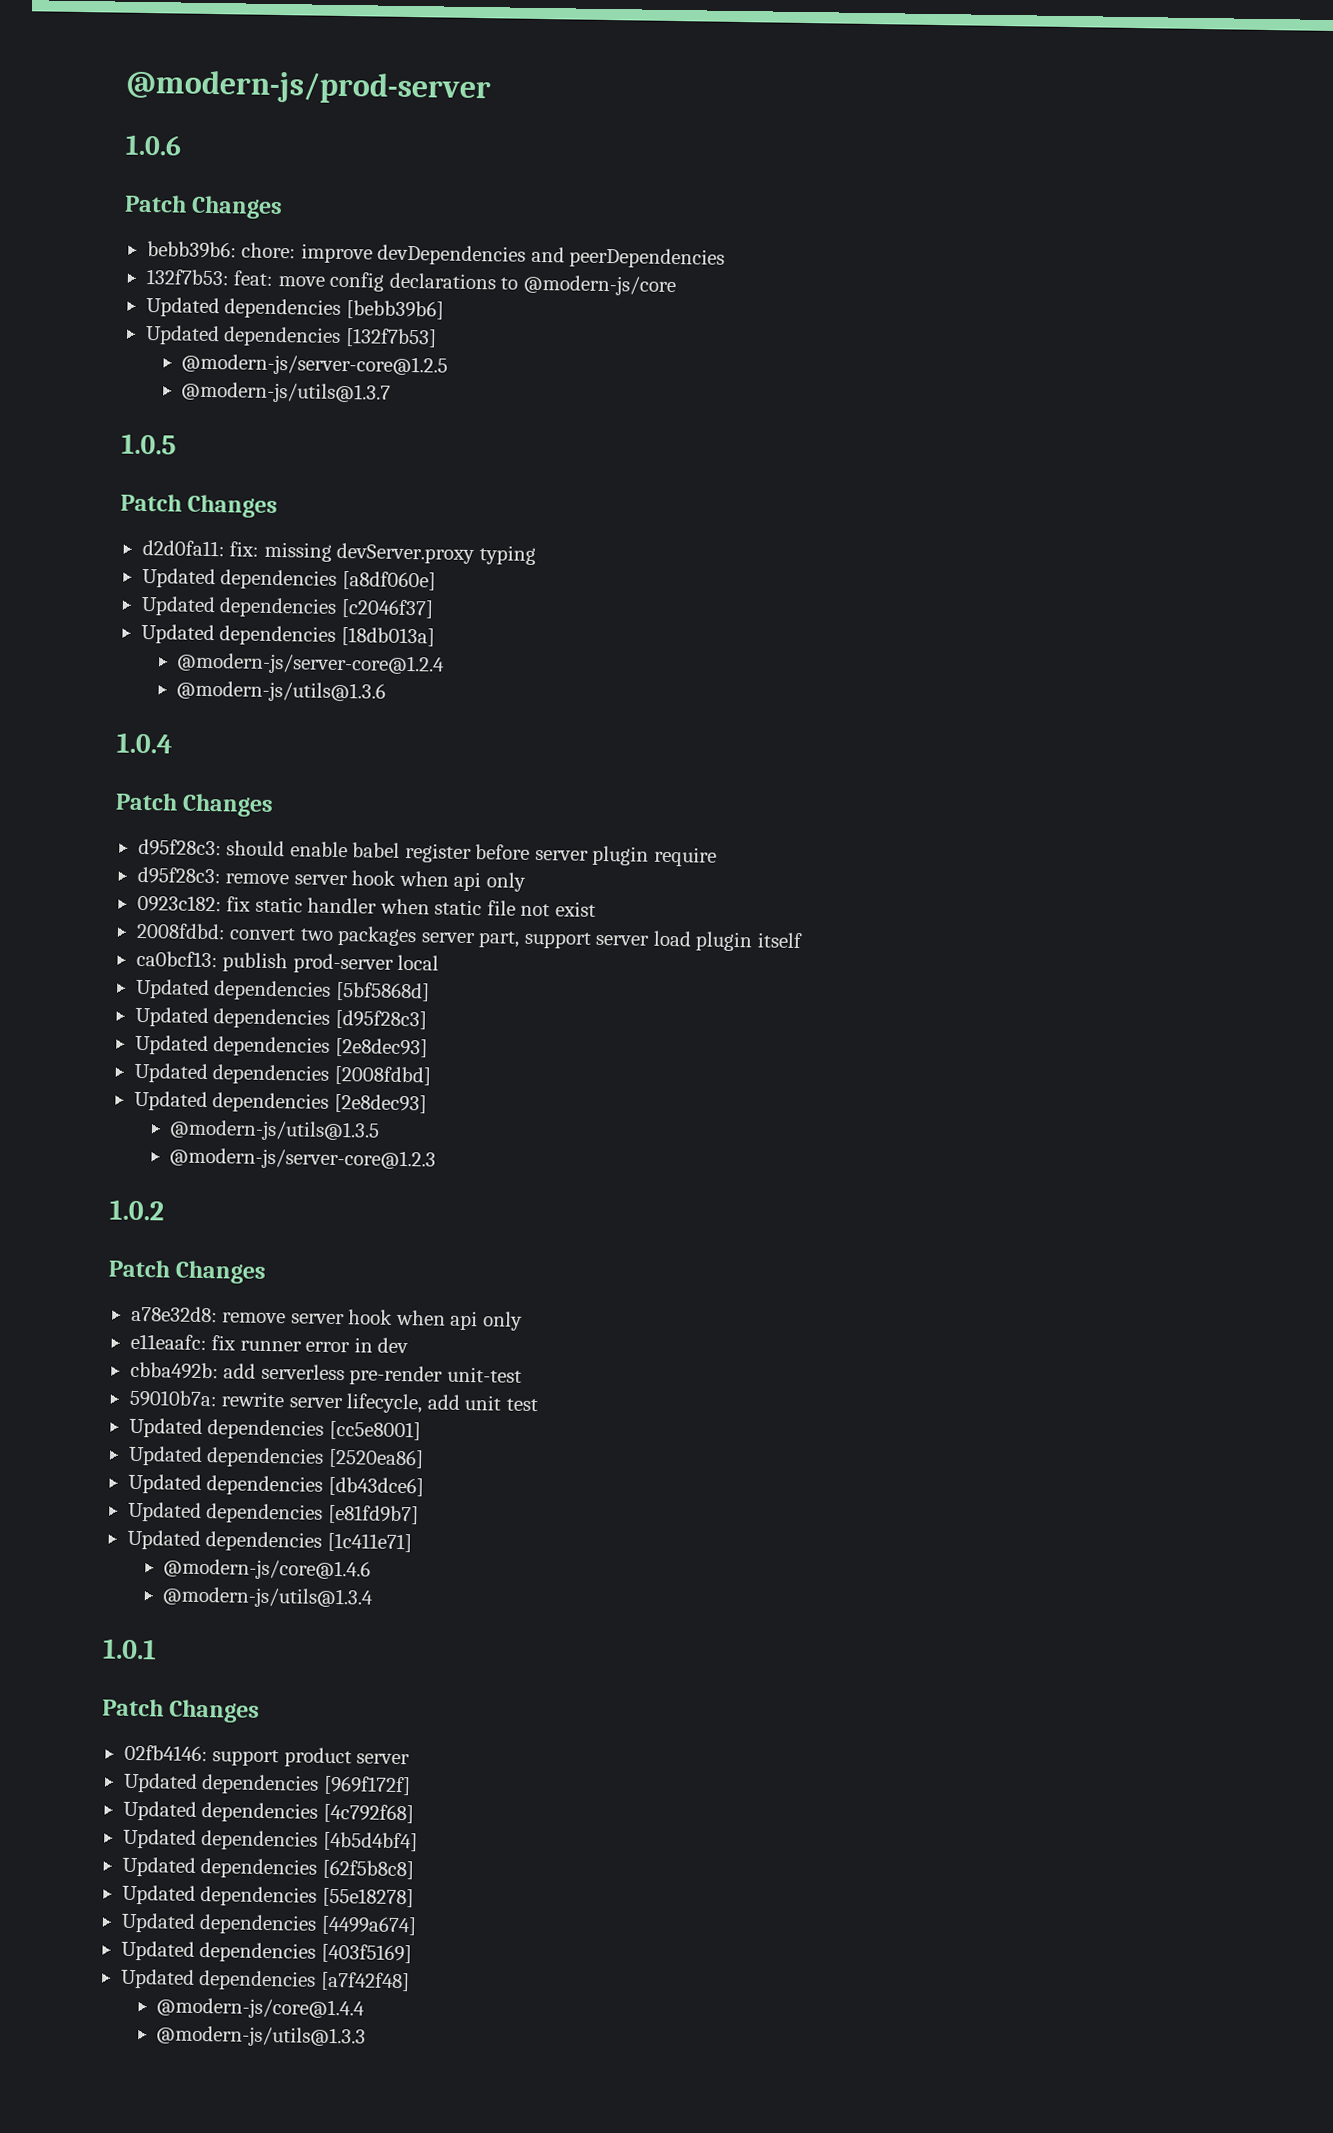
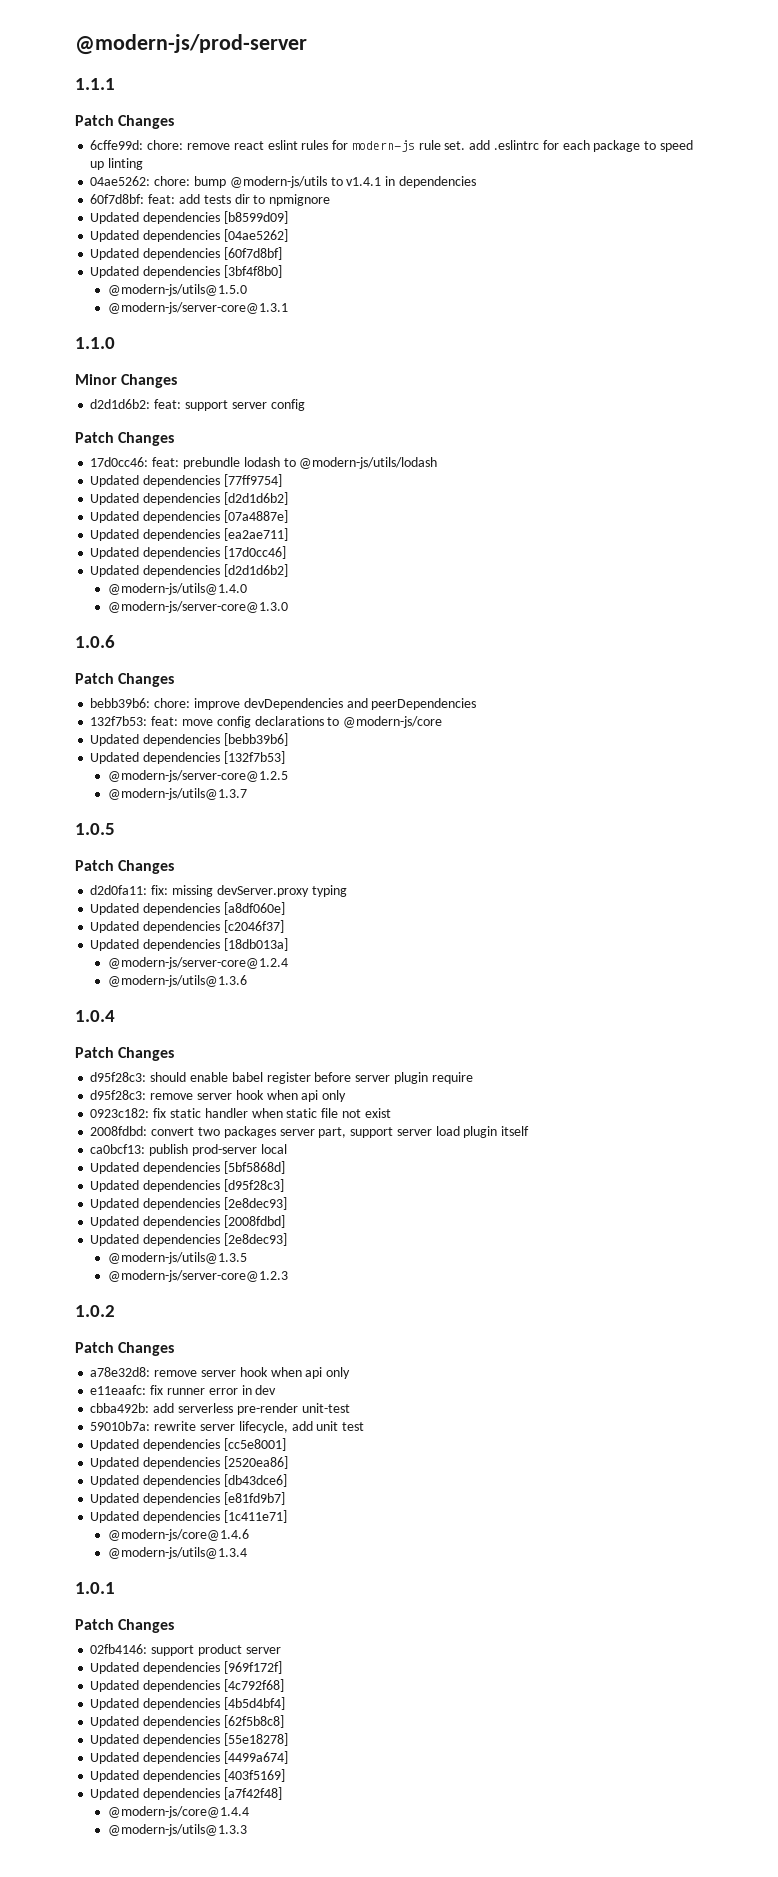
(492, 87) none -> [75,78,115,90] [75,115,175,129] [90,140,693,152] [90,158,144,170] [90,176,476,188] [90,194,331,206] [90,211,288,224] [90,229,288,242] [90,247,282,260] [90,265,282,278] [107,284,247,296] [107,302,288,314] [75,337,115,349] [75,374,178,388] [90,399,305,411] [75,432,175,446] [90,457,438,469] [90,474,282,487] [90,492,288,505] [90,510,288,523] [90,528,288,541] [90,546,286,559] [90,564,288,577] [107,583,247,595] [107,601,288,613] // 1.1.1 // Patch Changes // 6cffe99d: chore: remove react eslint rules for modern-js rule set. add .eslintrc for each package to speed up linting // 04ae5262: chore: bump @modern-js/utils to v1.4.1 in dependencies // 60f7d8bf: feat: add tests dir to npmignore // Updated dependencies [b8599d09] // Updated dependencies [04ae5262] // Updated dependencies [60f7d8bf] // Updated dependencies [3bf4f8b0] // @modern-js/utils@1.5.0 // @modern-js/server-core@1.3.1 // 1.1.0 // Minor Changes // d2d1d6b2: feat: support server config // Patch Changes // 17d0cc46: feat: prebundle lodash to @modern-js/utils/lodash // Updated dependencies [77ff9754] // Updated dependencies [d2d1d6b2] // Updated dependencies [07a4887e] // Updated dependencies [ea2ae711] // Updated dependencies [17d0cc46] // Updated dependencies [d2d1d6b2] // @modern-js/utils@1.4.0 // @modern-js/server-core@1.3.0

